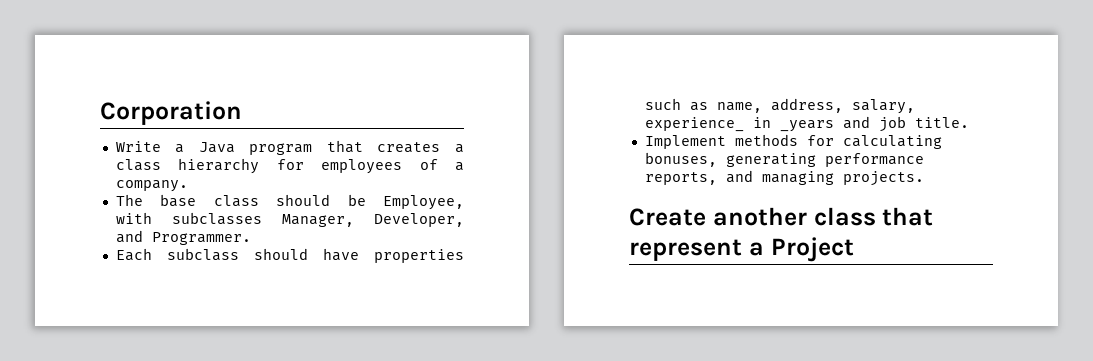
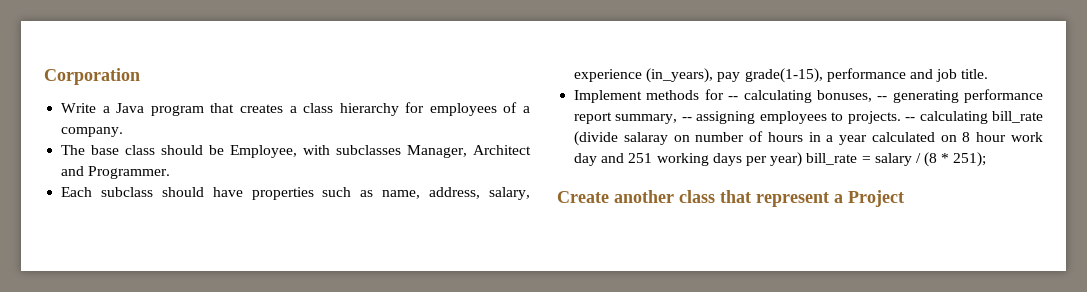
[374,213,464,227] Developer, -> [473,145,531,155] Architect
[644,117,834,132] experience_ in _years -> [574,68,906,83] experience (in_years), pay grade(1-15), performance
(834, 140) none -> [728,96,739,100] --
(717, 159) none -> [877,96,888,100] --
[644,170,924,186] reports, and managing projects. -> [574,111,1043,124] [574,131,1043,146] [574,152,987,167] report summary, -- assigning employees to projects. -- calculating bill_rate (divide salaray on number of hours in a year calculated on 8 hour work day and 251 working days per year) bill_rate = salary / (8 * 251);

